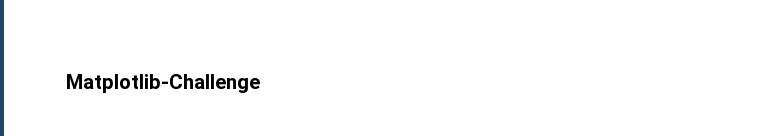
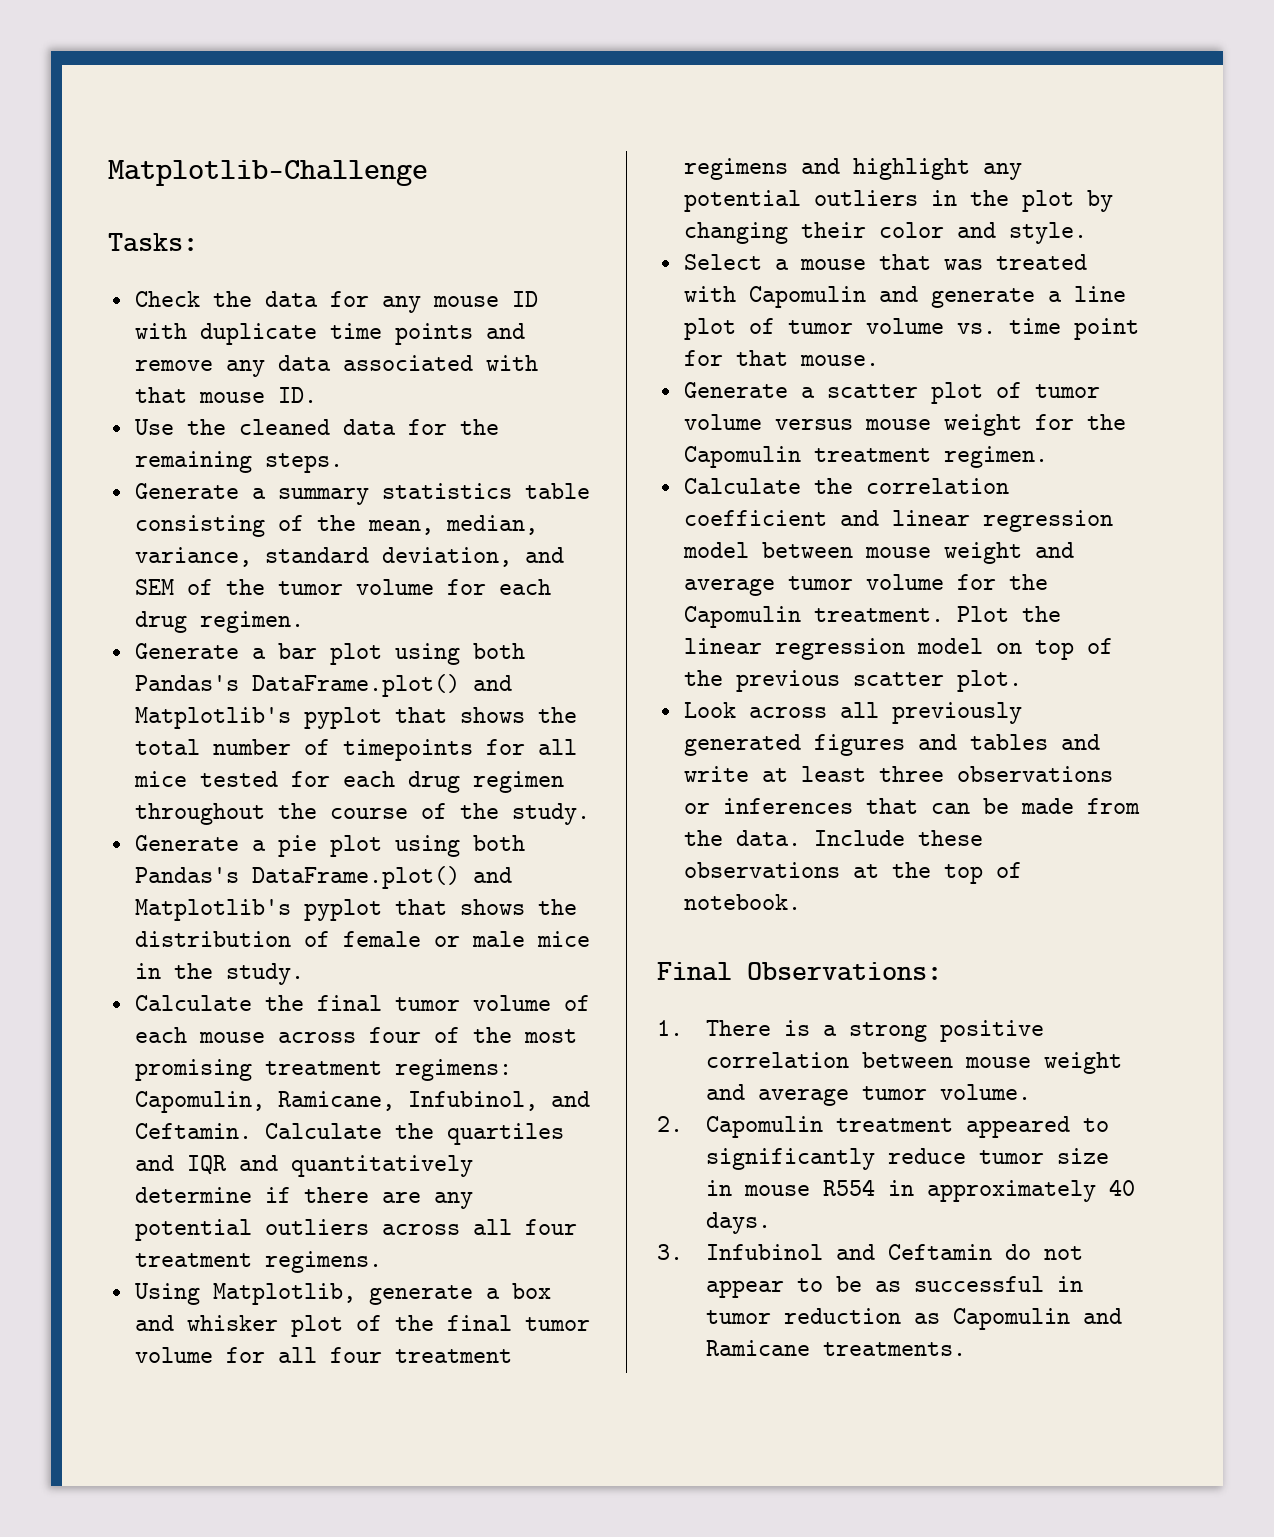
(260, 83) none -> [108,233,198,252] [134,291,538,313] [134,323,525,345] [134,355,538,377] [134,387,317,403] [134,419,499,435] [134,451,343,473] [134,483,590,505] [134,515,538,537] [134,547,564,567] [134,579,551,595] [134,611,304,633] [134,643,525,665] [134,674,512,697] [134,707,577,729] [134,739,577,761] [133,771,564,793] [134,803,590,825] [134,835,525,857] [134,866,512,889] [134,899,577,921] [134,931,590,947] [134,963,304,985] [134,995,590,1011] [134,1027,577,1043] [134,1059,512,1081] [134,1091,590,1113] [134,1123,564,1145] [134,1155,473,1177] [134,1187,473,1209] [134,1219,577,1241] [134,1251,382,1273] [134,1283,551,1305] [134,1315,590,1337] [134,1347,512,1363] [683,158,1022,180] [683,190,1113,212] [683,222,1087,244] [683,254,1087,270] [683,286,1126,308] [683,318,1139,340] [683,350,879,366] [683,382,1100,404] [683,414,1126,436] [683,446,1048,468] [683,478,1009,494] [683,510,1113,532] [682,542,1074,564] [683,574,1048,596] [683,606,1061,628] [683,638,1113,660] [683,670,1022,692] [683,702,1022,724] [683,734,1100,756] [683,766,1113,782] [683,798,1140,814] [683,830,983,846] [683,862,1022,884] [683,894,801,910] [657,962,942,981] [657,1020,1044,1042] [705,1052,1122,1074] [705,1084,1031,1106] [657,1116,1109,1138] [705,1148,1109,1170] [705,1179,1135,1202] [705,1212,771,1234] [657,1244,1083,1260] [705,1276,1083,1298] [705,1308,1122,1330] [705,1340,966,1356] // Tasks: // Check the data for any mouse ID with duplicate time points and remove any data associated with that mouse ID. // Use the cleaned data for the remaining steps. // Generate a summary statistics table consisting of the mean, median, variance, standard deviation, and SEM of the tumor volume for each drug regimen. // Generate a bar plot using both Pandas's DataFrame.plot() and Matplotlib's pyplot that shows the total number of timepoints for all mice tested for each drug regimen throughout the course of the study. // Generate a pie plot using both Pandas's DataFrame.plot() and Matplotlib's pyplot that shows the distribution of female or male mice in the study. // Calculate the final tumor volume of each mouse across four of the most promising treatment regimens: Capomulin, Ramicane, Infubinol, and Ceftamin. Calculate the quartiles and IQR and quantitatively determine if there are any potential outliers across all four treatment regimens. // Using Matplotlib, generate a box and whisker plot of the final tumor volume for all four treatment regimens and highlight any potential outliers in the plot by changing their color and style. // Select a mouse that was treated with Capomulin and generate a line plot of tumor volume vs. time point for that mouse. // Generate a scatter plot of tumor volume versus mouse weight for the Capomulin treatment regimen. // Calculate the correlation coefficient and linear regression model between mouse weight and average tumor volume for the Capomulin treatment. Plot the linear regression model on top of the previous scatter plot. // Look across all previously generated figures and tables and write at least three observations or inferences that can be made from the data. Include these observations at the top of notebook. // Final Observations: // 1. There is a strong positive correlation between mouse weight and average tumor volume. // 2. Capomulin treatment appeared to significantly reduce tumor size in mouse R554 in approximately 40 days. // 3. Infubinol and Ceftamin do not appear to be as successful in tumor reduction as Capomulin and Ramicane treatments.

